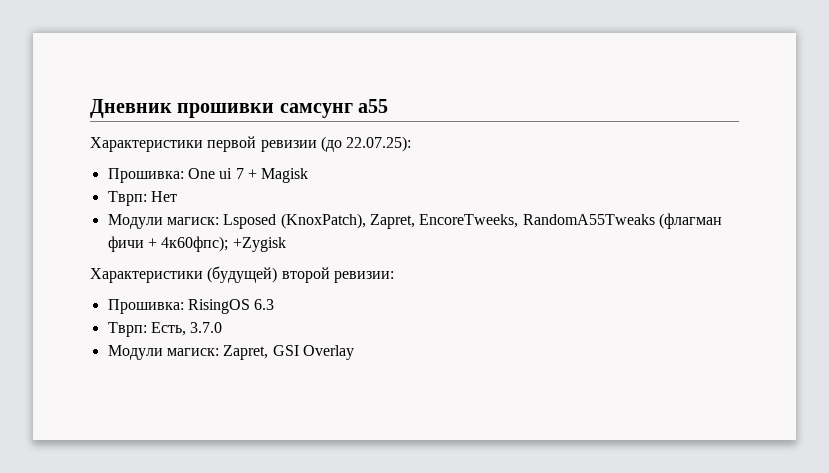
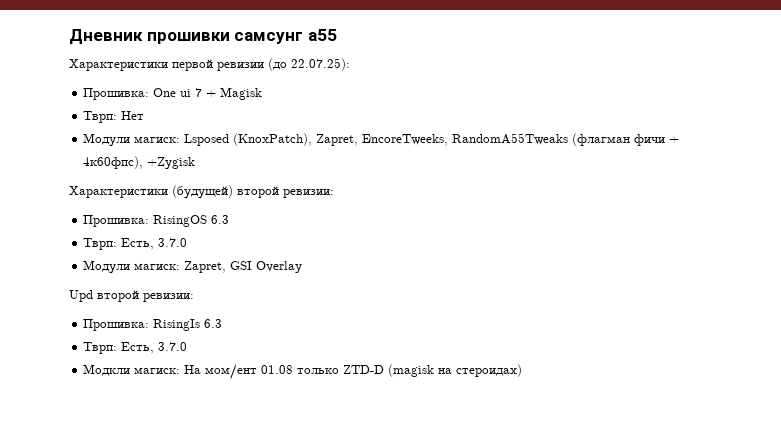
[161,236,229,252] 4к60фпс); -> [83,156,144,169] 4к60фпс),
(354, 352) none -> [69,290,194,302] [83,319,223,331] [83,342,188,354] [83,364,523,380] // Upd второй ревизии: // Прошивка: RisingIs 6.3 // Тврп: Есть, 3.7.0 // Модкли магиск: На мом/ент 01.08 только ZTD-D (magisk на стероидах)

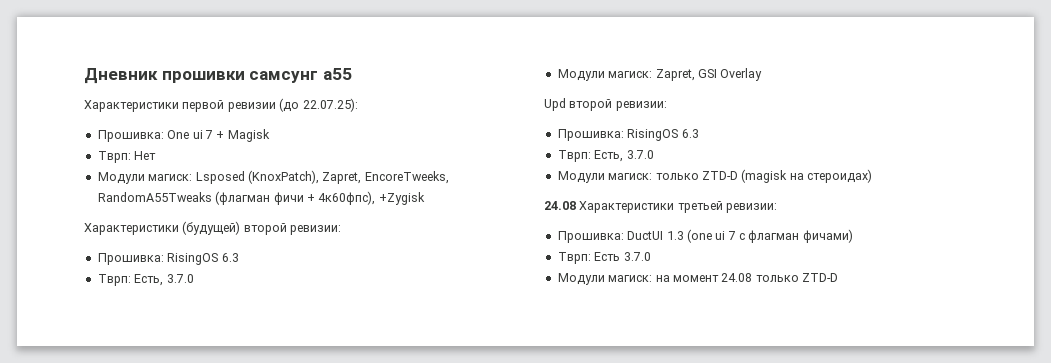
[153,319,223,331] [83,342,188,354] [83,364,294,380] RisingIs 6.3 // Тврп: Есть, 3.7.0 // Модкли магиск: На мом/ент 01.08 -> [627,129,699,141] [557,150,654,162] [557,171,653,183] RisingOS 6.3 // Тврп: Есть, 3.7.0 // Модули магиск:
(523, 370) none -> [544,201,778,213] [557,229,853,243] [557,252,651,264] [557,273,838,285] // 24.08 Характеристики третьей ревизии: // Прошивка: DuctUI 1.3 (one ui 7 с флагман фичами) // Тврп: Есть 3.7.0 // Модули магиск: на момент 24.08 только ZTD-D

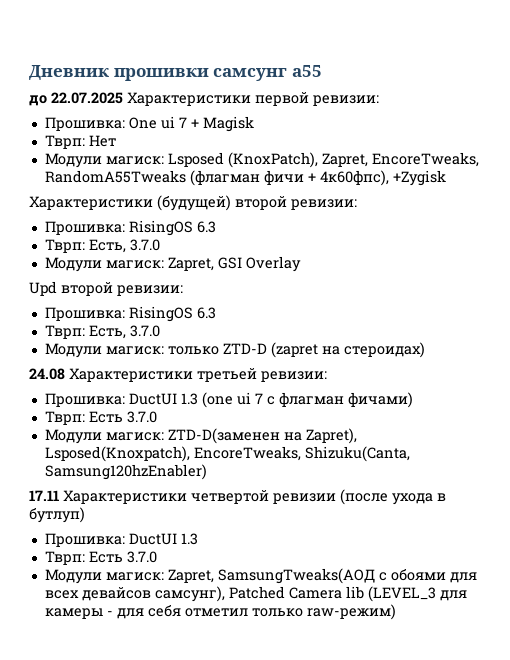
[84,98,358,112] Характеристики первой ревизии (до 22.07.25): -> [29,92,379,106] до 22.07.2025 Характеристики первой ревизии:
[364,171,449,184] EncoreTweeks, -> [371,152,479,167] EncoreTweaks,
[741,169,788,183] (magisk -> [270,342,318,358] (zapret
[655,273,838,282] на момент 24.08 только ZTD-D -> [167,428,357,444] [44,446,410,462] [44,464,207,480] [29,489,446,505] [29,507,85,523] [44,533,198,547] [44,551,157,565] [44,568,477,584] [44,586,467,602] [44,604,396,620] ZTD-D(заменен на Zapret), Lsposed(Knoxpatch), EncoreTweaks, Shizuku(Canta, Samsung120hzEnabler) // 17.11 Характеристики четвертой ревизии (после ухода в бутлуп) // Прошивка: DuctUI 1.3 // Тврп: Есть 3.7.0 // Модули магиск: Zapret, SamsungTweaks(АОД с обоями для всех девайсов самсунг), Patched Camera lib (LEVEL_3 для камеры - для себя отметил только raw-режим)

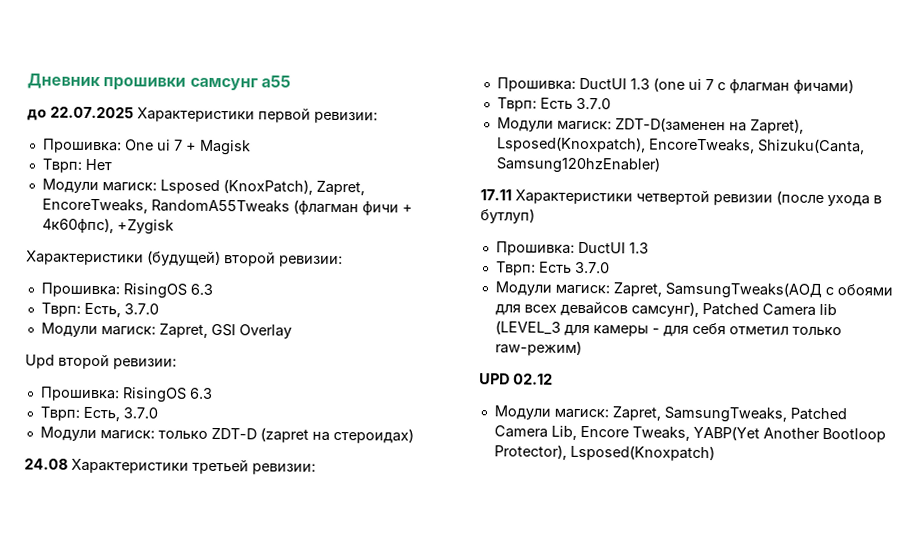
[222,343,267,354] ZTD-D -> [210,427,257,440] ZDT-D
[167,428,280,444] ZTD-D(заменен -> [614,117,726,133] ZDT-D(заменен
(396, 612) none -> [479,373,553,385] [493,405,847,423] [493,425,886,443] [493,444,715,462] // UPD 02.12 // Модули магиск: Zapret, SamsungTweaks, Patched Camera Lib, Encore Tweaks, YABP(Yet Another Bootloop Protector), Lsposed(Knoxpatch)

